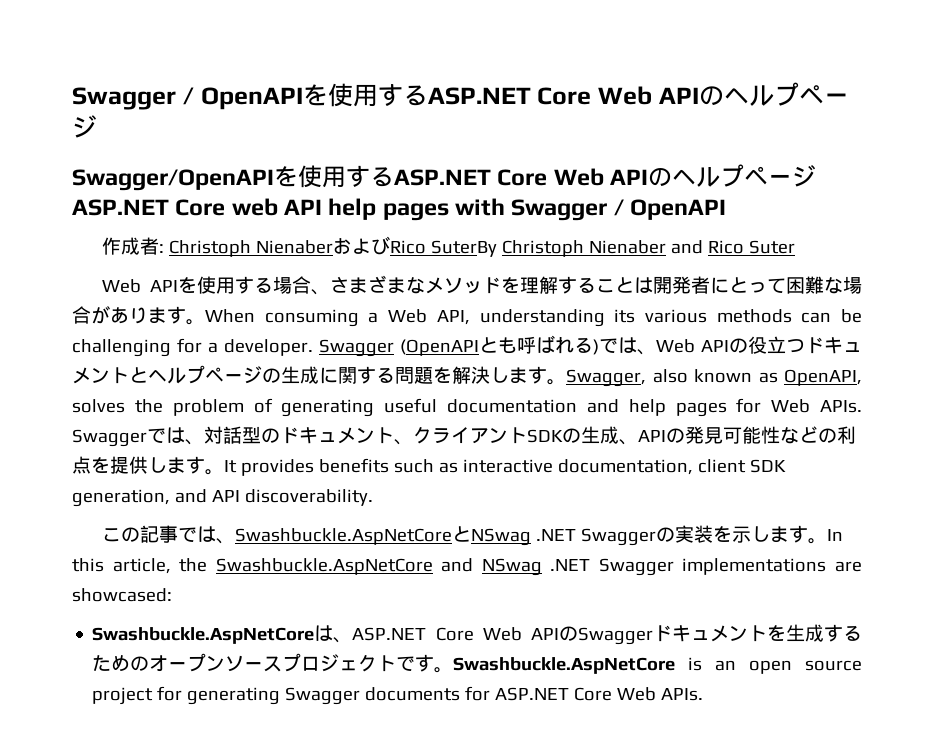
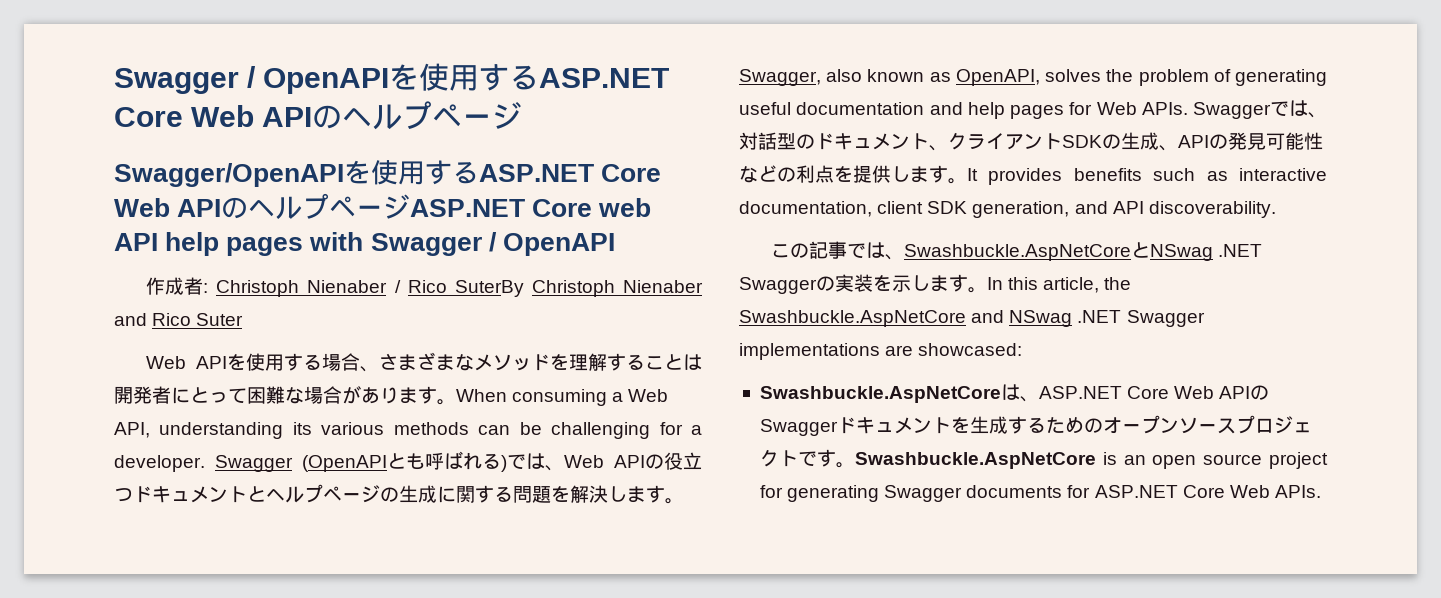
[332,236,390,255] および -> [394,280,401,293] /

